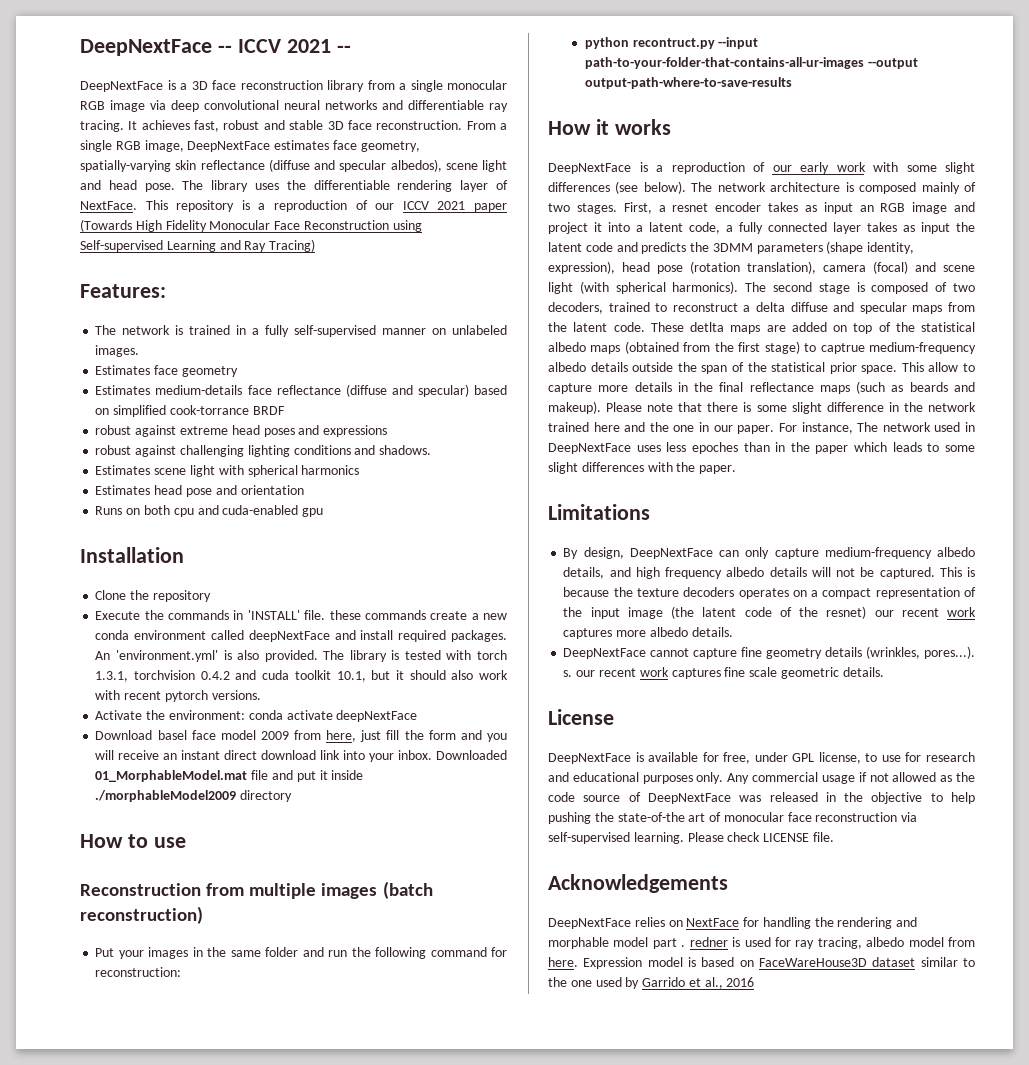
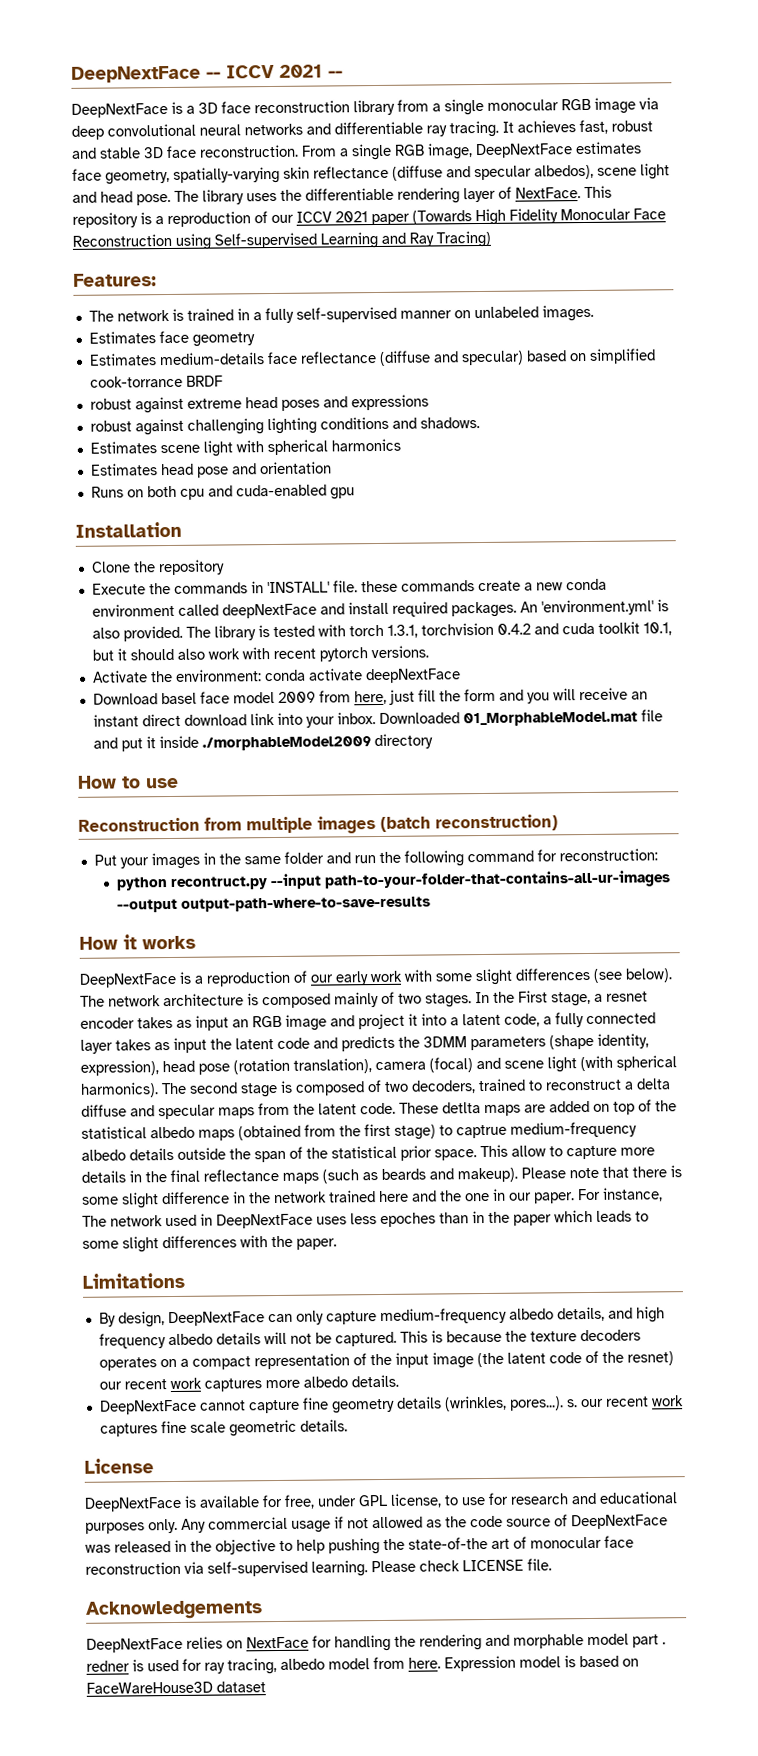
[623,202,652,214] First, -> [475,990,591,1007] In the First stage,
[920,957,975,967] [548,977,755,989] similar to the one used by Garrido et al., 2016 -> (266, 1687) none

